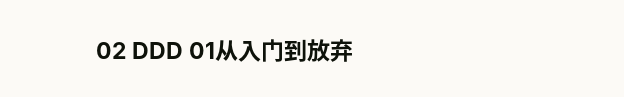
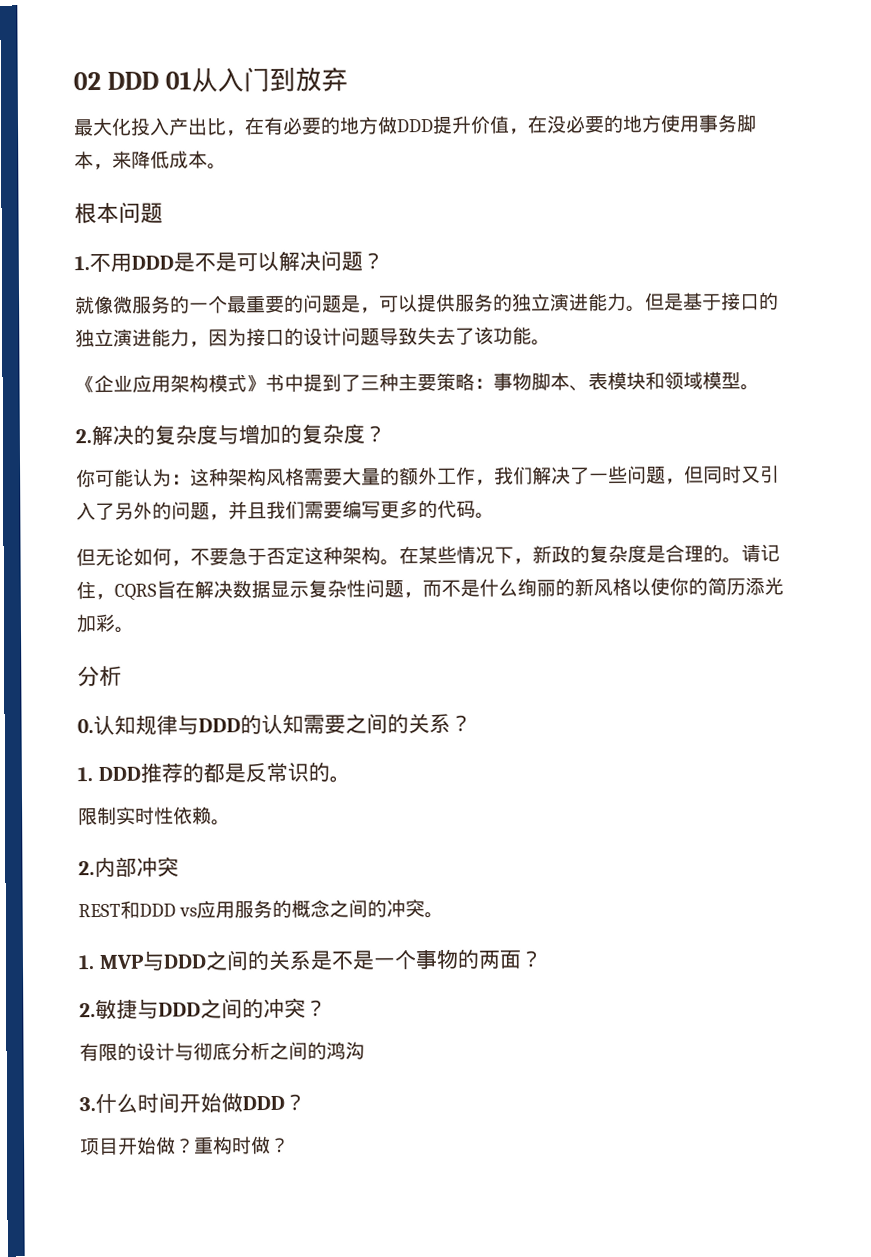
(354, 50) none -> [73,114,757,137] [74,150,227,171] [74,201,163,224] [74,250,384,273] [75,291,779,315] [75,326,551,348] [75,371,760,394] [75,423,386,446] [76,464,780,488] [76,499,495,521] [76,543,780,567] [76,576,784,601] [76,613,135,633] [77,665,122,687] [77,713,472,737] [77,762,351,783] [78,806,231,826] [78,856,179,878] [78,899,445,919] [78,949,543,971] [79,997,327,1020] [79,1041,365,1062] [79,1092,306,1115] [80,1135,290,1156] // 最大化投入产出比，在有必要的地方做DDD提升价值，在没必要的地方使用事务脚本，来降低成本。 // 根本问题 // 1.不用DDD是不是可以解决问题？ // 就像微服务的一个最重要的问题是，可以提供服务的独立演进能力。但是基于接口的独立演进能力，因为接口的设计问题导致失去了该功能。 // 《企业应用架构模式》书中提到了三种主要策略：事物脚本、表模块和领域模型。 // 2.解决的复杂度与增加的复杂度？ // 你可能认为：这种架构风格需要大量的额外工作，我们解决了一些问题，但同时又引入了另外的问题，并且我们需要编写更多的代码。 // 但无论如何，不要急于否定这种架构。在某些情况下，新政的复杂度是合理的。请记住，CQRS旨在解决数据显示复杂性问题，而不是什么绚丽的新风格以使你的简历添光加彩。 // 分析 // 0.认知规律与DDD的认知需要之间的关系？ // 1. DDD推荐的都是反常识的。 // 限制实时性依赖。 // 2.内部冲突 // REST和DDD vs应用服务的概念之间的冲突。 // 1. MVP与DDD之间的关系是不是一个事物的两面？ // 2.敏捷与DDD之间的冲突？ // 有限的设计与彻底分析之间的鸿沟 // 3.什么时间开始做DDD？ // 项目开始做？重构时做？

